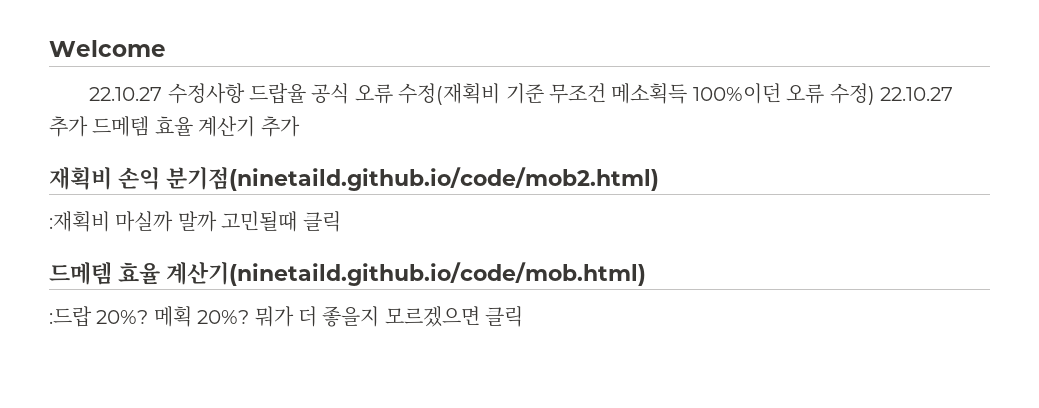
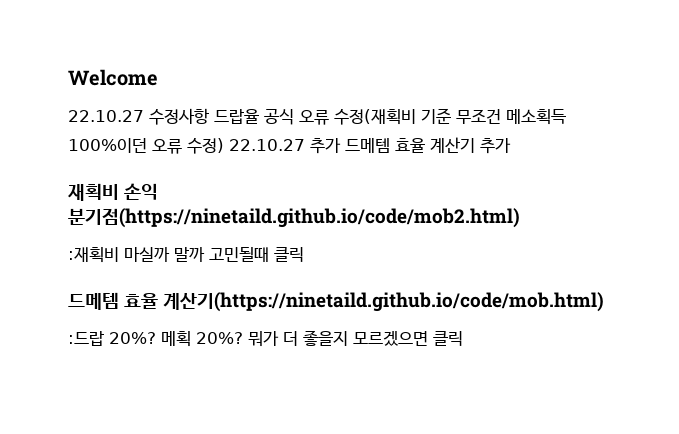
[166,166,659,191] 분기점(ninetaild.github.io/code/mob2.html) -> [68,208,520,228] 분기점(https://ninetaild.github.io/code/mob2.html)
[166,261,646,286] 계산기(ninetaild.github.io/code/mob.html) -> [163,292,605,312] 계산기(https://ninetaild.github.io/code/mob.html)

